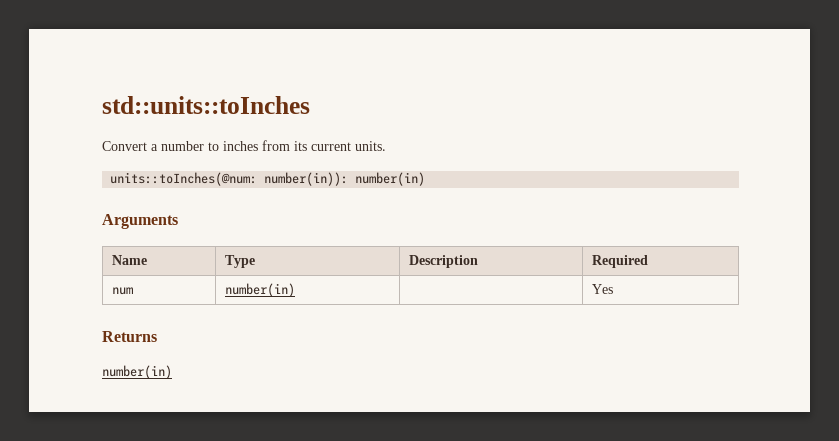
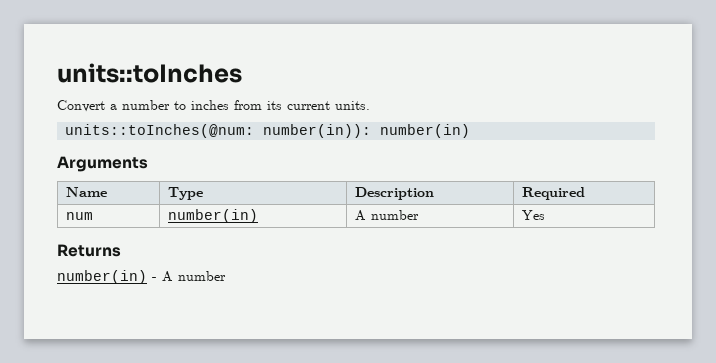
[102,96,310,114] std::units::toInches -> [57,63,242,83] units::toInches
(296, 290) none -> [355,210,420,221] A number
(172, 372) none -> [152,271,226,282] - A number

